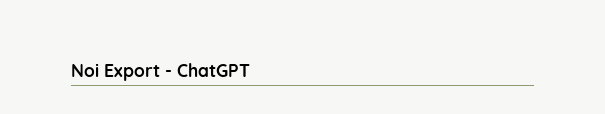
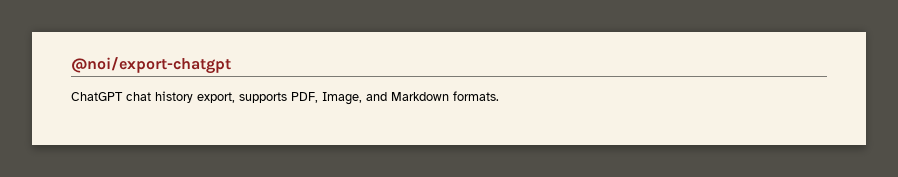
[71,63,250,81] Noi Export - ChatGPT -> [71,57,231,74] [71,91,499,105] @noi/export-chatgpt // ChatGPT chat history export, supports PDF, Image, and Markdown formats.

